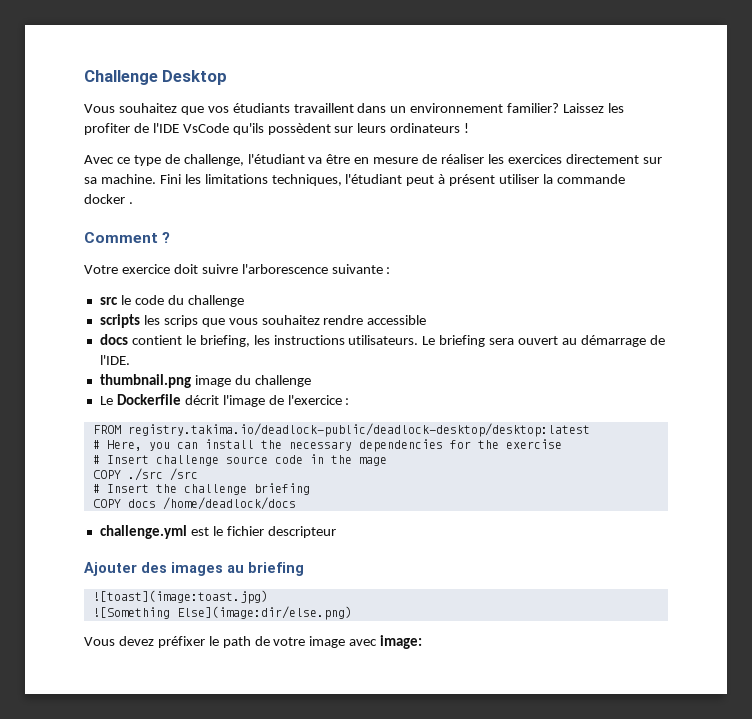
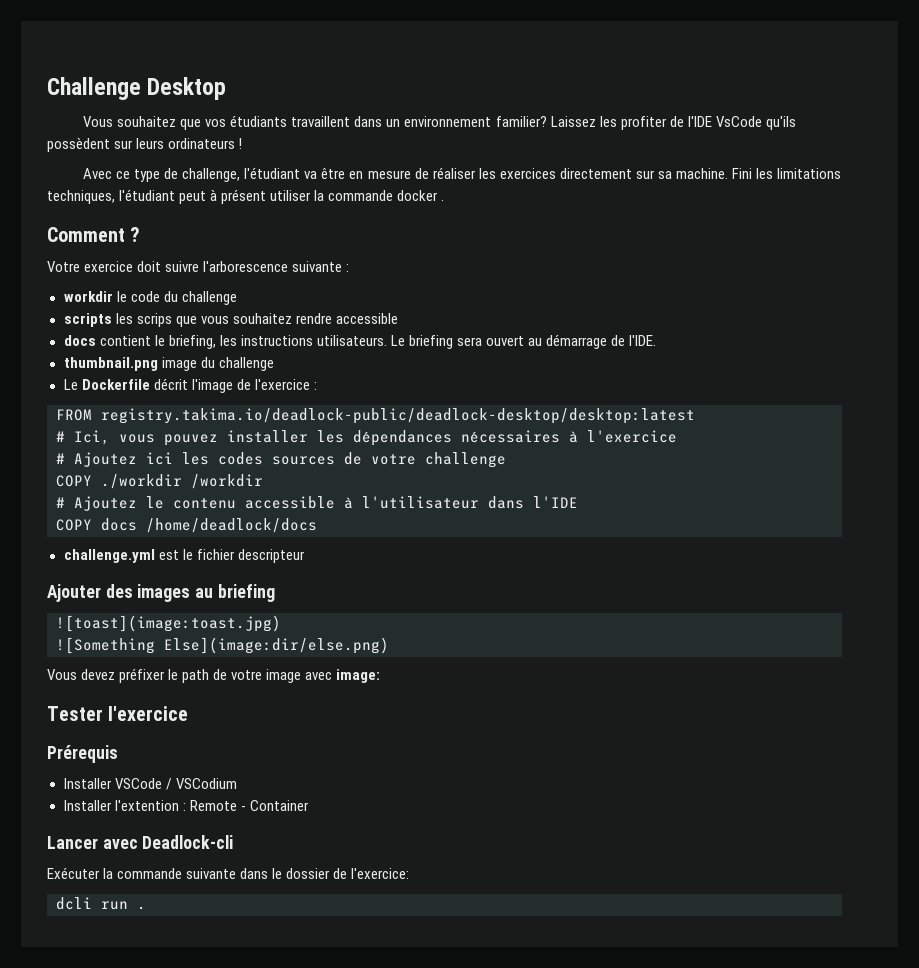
[99,297,118,305] src -> [63,291,113,302] workdir
[106,439,562,452] [92,454,387,466] [92,468,198,481] [92,483,310,495] Here, you can install the necessary dependencies for the exercise // # Insert challenge source code in the mage // COPY ./src /src // # Insert the challenge briefing -> [74,430,677,446] [56,452,506,468] [56,474,263,489] [56,496,578,511] Ici, vous pouvez installer les dépendances nécessaires à l'exercice // # Ajoutez ici les codes sources de votre challenge // COPY ./workdir /workdir // # Ajoutez le contenu accessible à l'utilisateur dans l'IDE
(423, 642) none -> [47,706,189,721] [47,745,118,763] [63,778,237,790] [63,800,309,811] [47,835,234,849] [47,867,410,879] [56,897,146,910] // Tester l'exercice // Prérequis // Installer VSCode / VSCodium // Installer l'extention : Remote - Container // Lancer avec Deadlock-cli // Exécuter la commande suivante dans le dossier de l'exercice: // dcli run .

